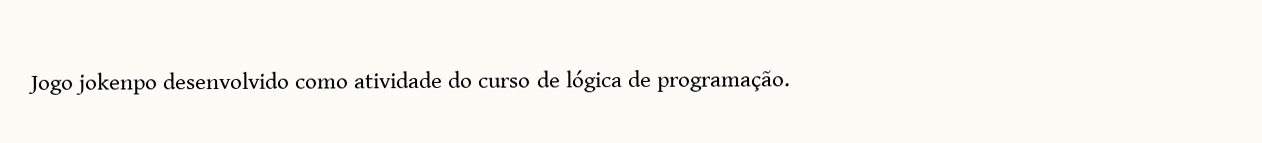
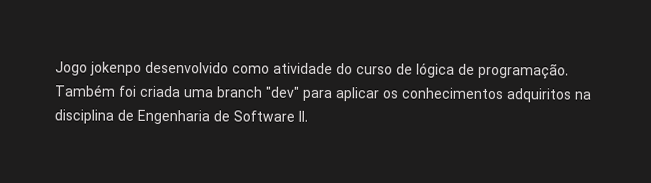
(791, 81) none -> [54,84,592,103] [54,109,308,125] Também foi criada uma branch "dev" para aplicar os conhecimentos adquiritos na disciplina de Engenharia de Software II.

